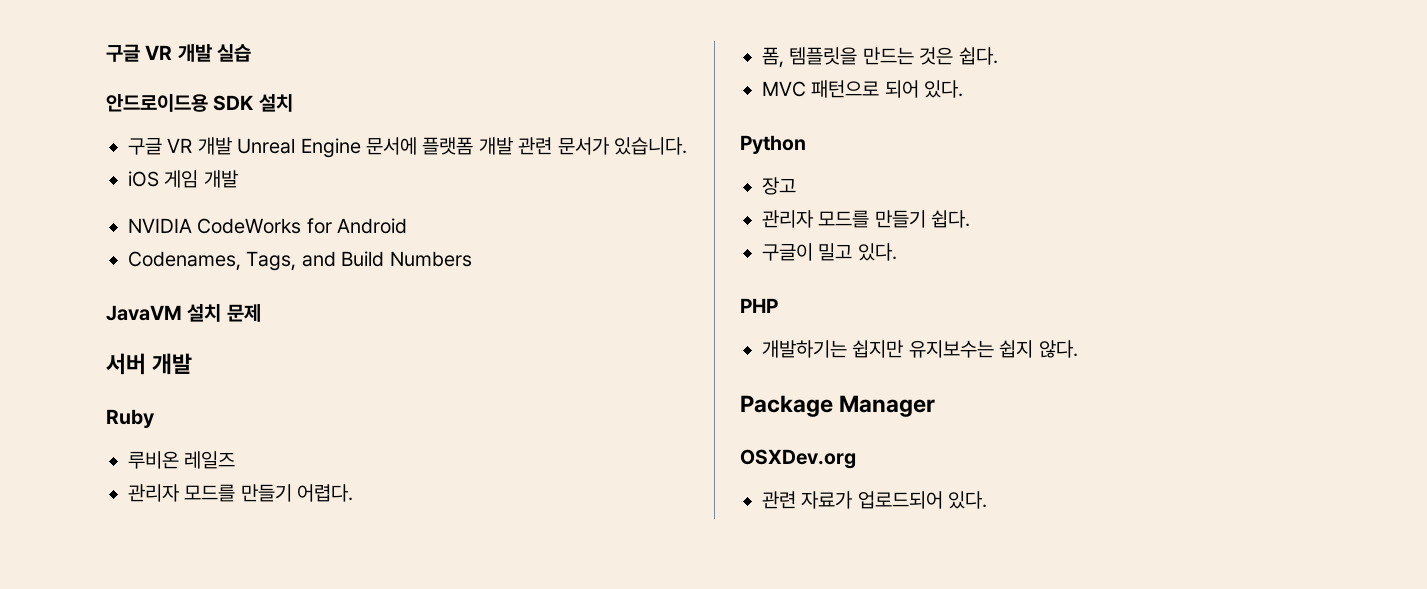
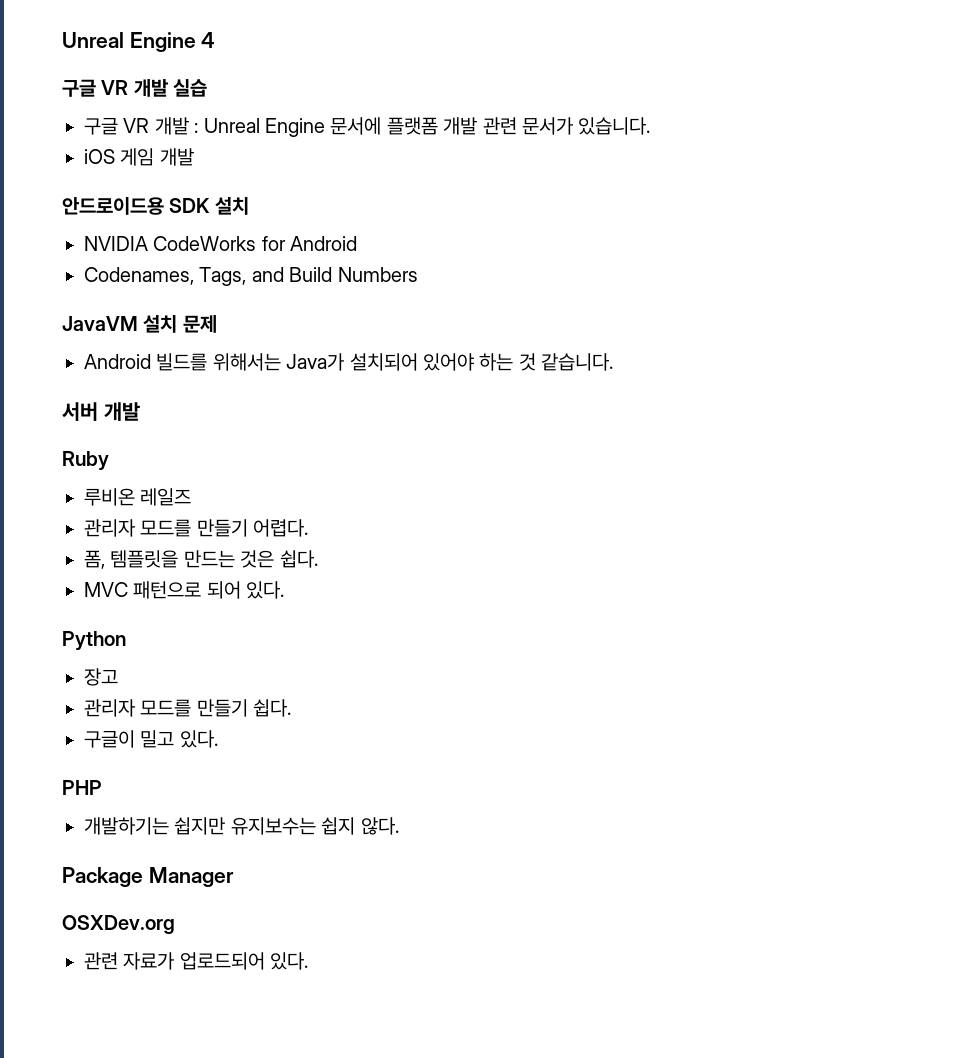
(106, 53) none -> [62,32,216,52] Unreal Engine 4 //
[106,94,293,112] [128,137,232,155] // 안드로이드용 SDK 설치 // 구글 VR 개발 -> [84,117,199,135] // 구글 VR 개발 :
(238, 179) none -> [62,197,249,215] // 안드로이드용 SDK 설치
(261, 313) none -> [84,353,614,371] // Android 빌드를 위해서는 Java가 설치되어 있어야 하는 것 같습니다.

